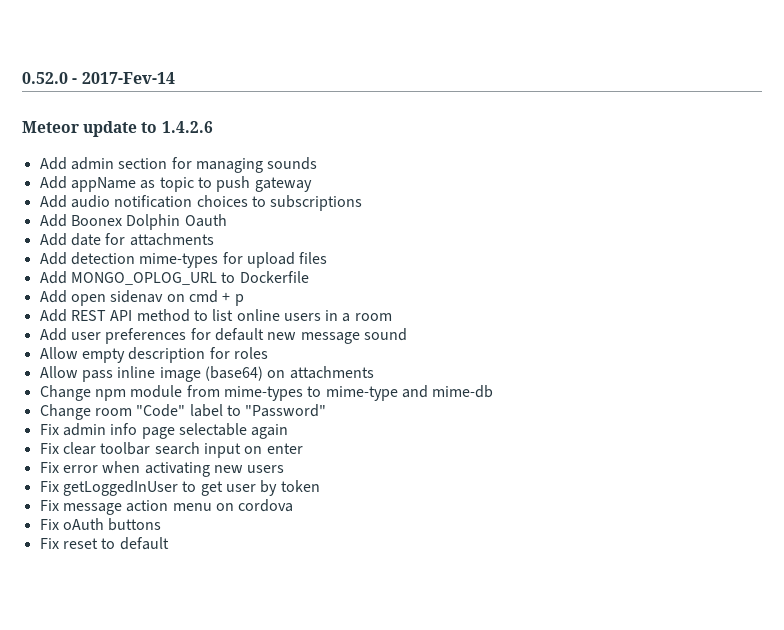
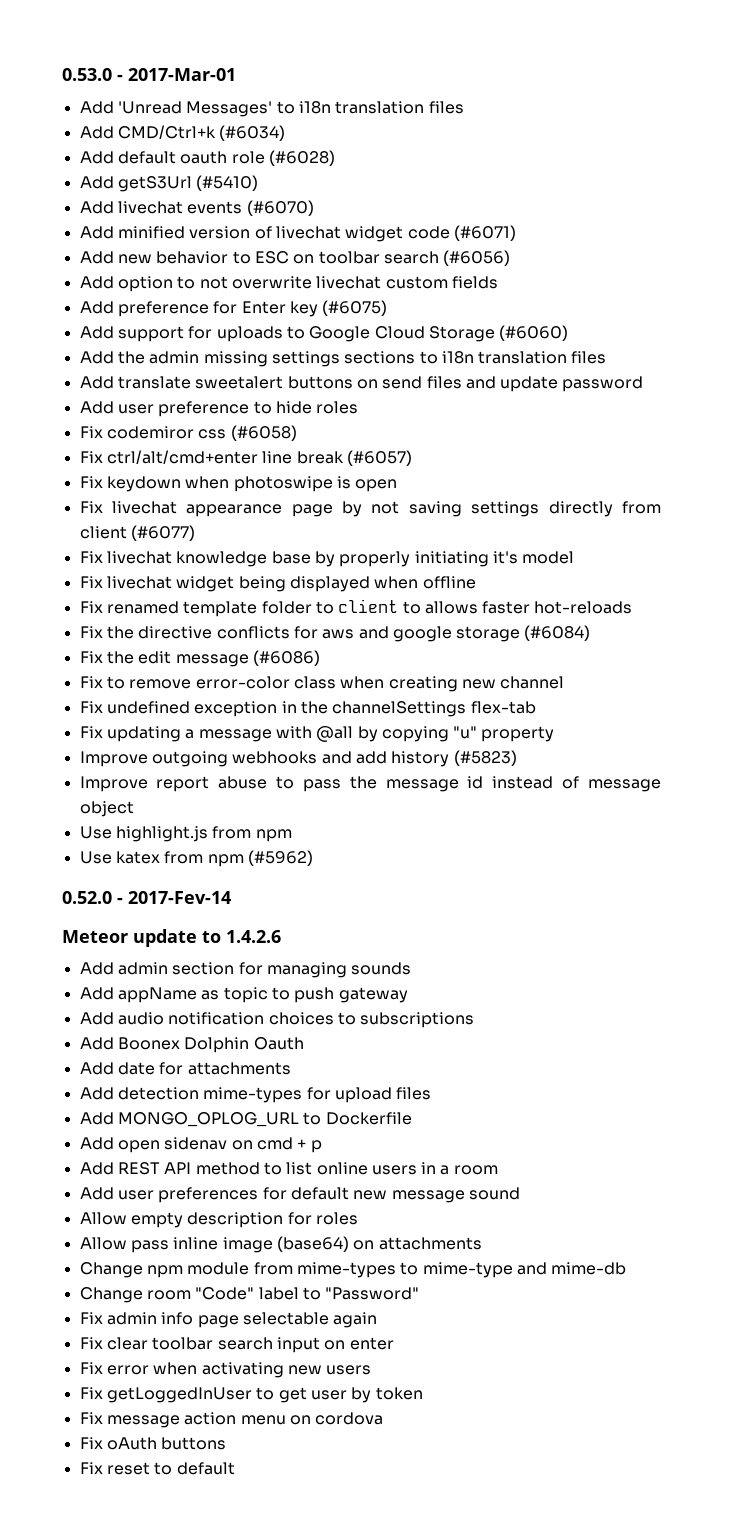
(22, 78) none -> [62,68,236,81] [79,101,464,117] [79,125,286,141] [79,150,335,166] [79,175,259,192] [79,200,314,216] [79,225,516,242] [79,250,511,266] [79,276,498,292] [79,300,388,317] [79,325,569,342] [79,351,607,367] [79,376,644,392] [79,401,359,417] [79,425,297,441] [79,450,412,466] [79,476,398,492] [79,501,661,517] [79,525,195,541] [79,551,575,567] [79,576,476,592] [79,599,633,617] [79,625,591,642] [79,650,320,667] [79,676,565,692] [79,701,536,717] [79,726,555,742] [79,750,517,767] [79,776,662,792] [79,801,134,817] [79,826,292,842] [79,850,313,867] 0.53.0 - 2017-Mar-01 // Add 'Unread Messages' to i18n translation files // Add CMD/Ctrl+k (#6034) // Add default oauth role (#6028) // Add getS3Url (#5410) // Add livechat events (#6070) // Add minified version of livechat widget code (#6071) // Add new behavior to ESC on toolbar search (#6056) // Add option to not overwrite livechat custom fields // Add preference for Enter key (#6075) // Add support for uploads to Google Cloud Storage (#6060) // Add the admin missing settings sections to i18n translation files // Add translate sweetalert buttons on send files and update password // Add user preference to hide roles // Fix codemiror css (#6058) // Fix ctrl/alt/cmd+enter line break (#6057) // Fix keydown when photoswipe is open // Fix livechat appearance page by not saving settings directly from client (#6077) // Fix livechat knowledge base by properly initiating it's model // Fix livechat widget being displayed when offline // Fix renamed template folder to client to allows faster hot-reloads // Fix the directive conflicts for aws and google storage (#6084) // Fix the edit message (#6086) // Fix to remove error-color class when creating new channel // Fix undefined exception in the channelSettings flex-tab // Fix updating a message with @all by copying "u" property // Improve outgoing webhooks and add history (#5823) // Improve report abuse to pass the message id instead of message object // Use highlight.js from npm // Use katex from npm (#5962) //

